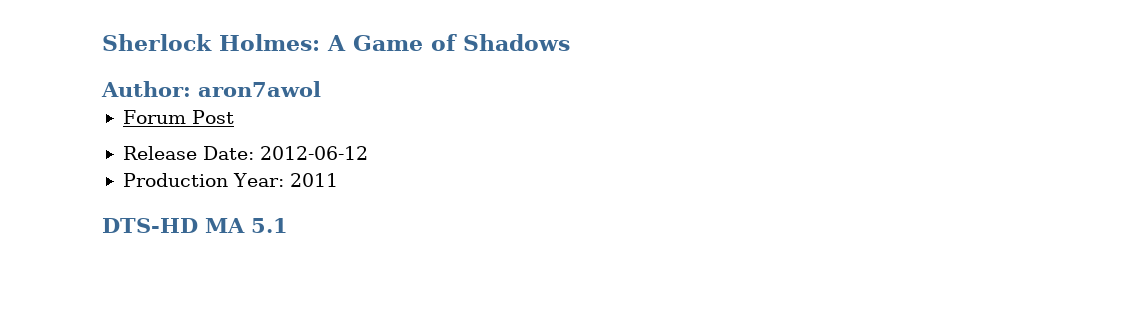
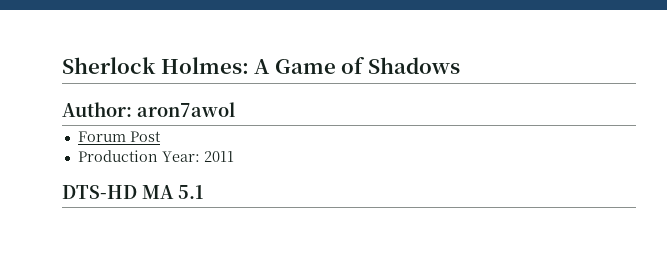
[122,146,368,160] // Release Date: 2012-06-12 -> (161, 136) none

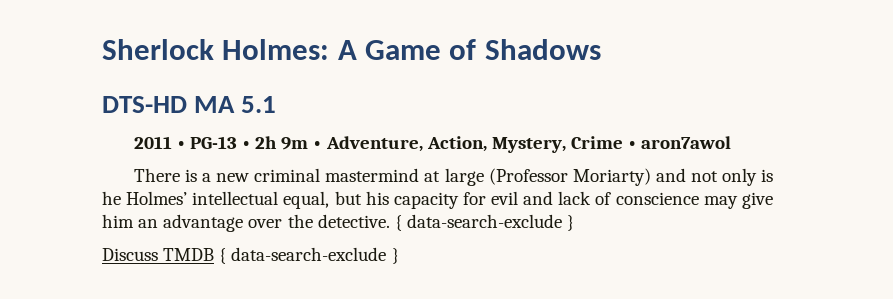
[62,102,235,117] [77,131,161,142] [77,150,234,162] [62,185,203,199] Author: aron7awol // Forum Post // Production Year: 2011 // DTS-HD MA 5.1 -> [102,96,277,113] [133,136,732,153] [133,168,774,186] [102,191,773,209] [102,214,575,232] [102,247,399,264] DTS-HD MA 5.1 // 2011 • PG-13 • 2h 9m • Adventure, Action, Mystery, Crime • aron7awol // There is a new criminal mastermind at large (Professor Moriarty) and not only is he Holmes’ intellectual equal, but his capacity for evil and lack of conscience may give him an advantage over the detective. { data-search-exclude } // Discuss TMDB { data-search-exclude }

